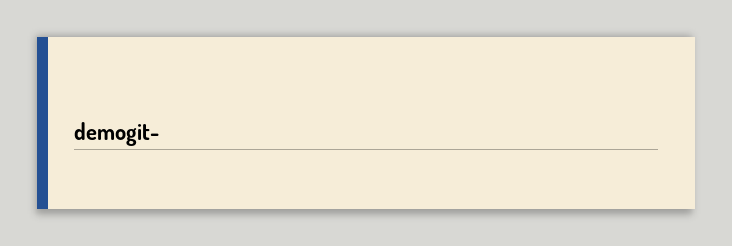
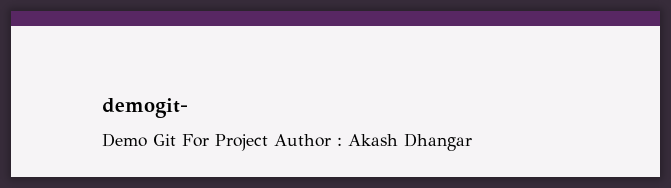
(159, 134) none -> [102,133,472,151] // Demo Git For Project Author : Akash Dhangar

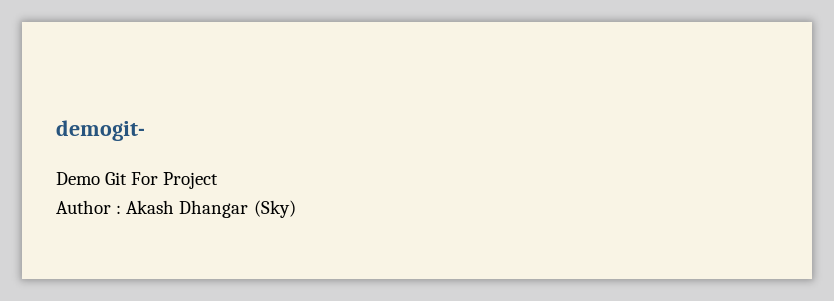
(268, 142) none -> (219, 180) //
(472, 142) none -> [253,200,296,218] (Sky)

